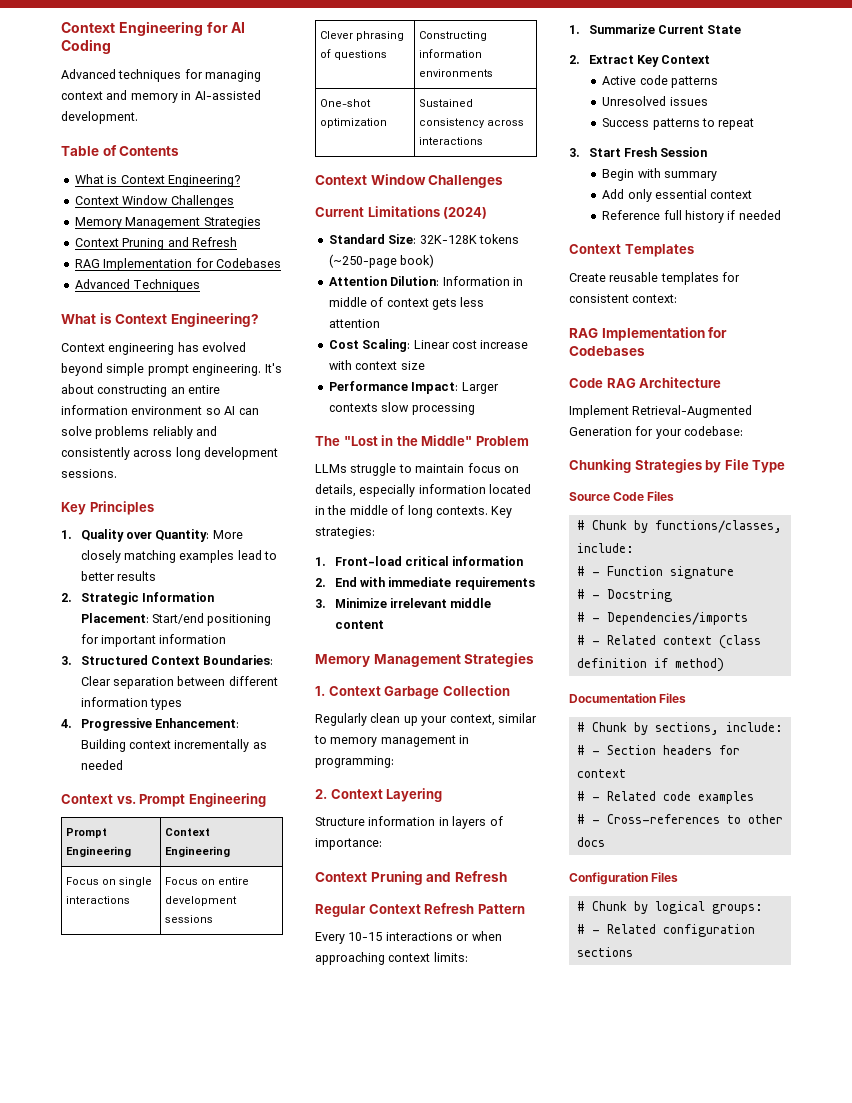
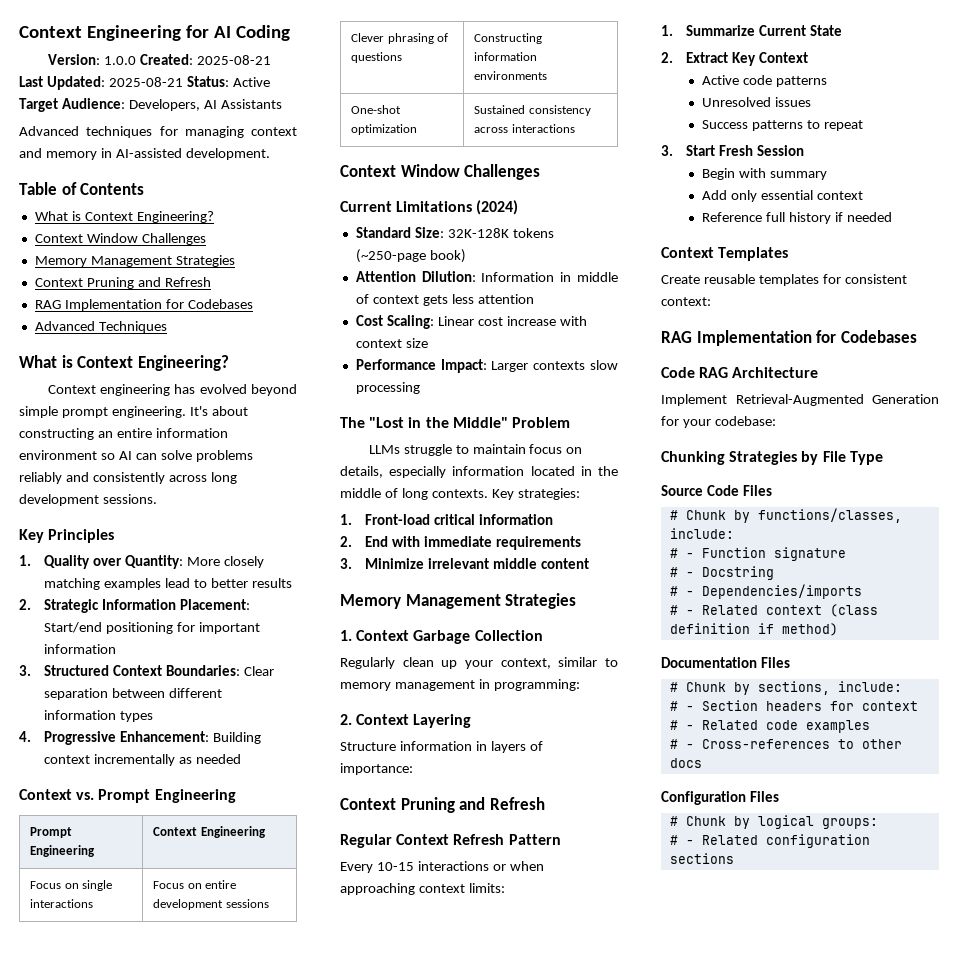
(111, 46) none -> [47,54,271,65] [19,76,270,90] [19,98,282,112] // Version: 1.0.0 Created: 2025-08-21 Last Updated: 2025-08-21 Status: Active Target Audience: Developers, AI Assistants

